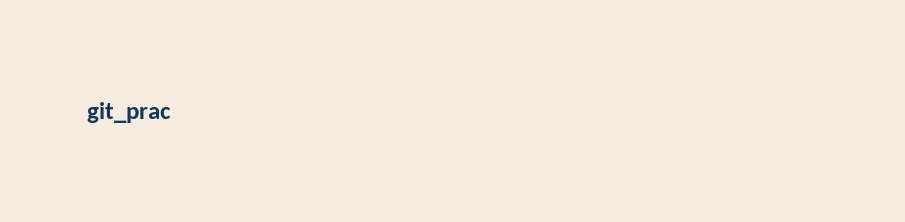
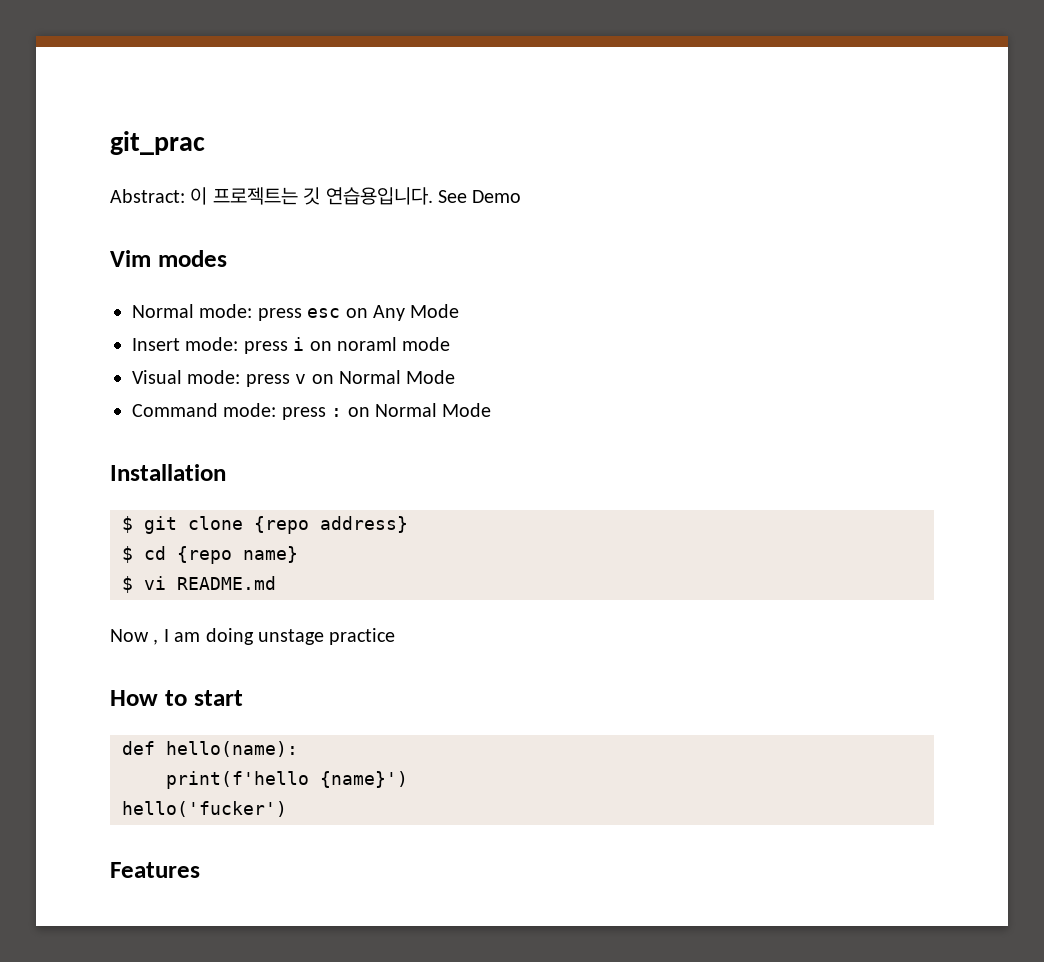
(171, 112) none -> [110,187,522,205] [110,250,227,267] [132,304,460,321] [132,337,451,354] [132,370,456,387] [132,403,492,420] [110,464,226,481] [122,516,408,534] [122,546,298,564] [122,576,276,593] [110,628,396,645] [110,690,243,706] [122,741,298,757] [166,771,408,789] [122,801,287,817] [110,862,200,878] // Abstract: 이 프로젝트는 깃 연습용입니다. See Demo // Vim modes // Normal mode: press esc on Any Mode // Insert mode: press i on noraml mode // Visual mode: press v on Normal Mode // Command mode: press : on Normal Mode // Installation // $ git clone {repo address} // $ cd {repo name} // $ vi README.md // Now , I am doing unstage practice // How to start // def hello(name): // print(f'hello {name}') // hello('fucker') // Features

